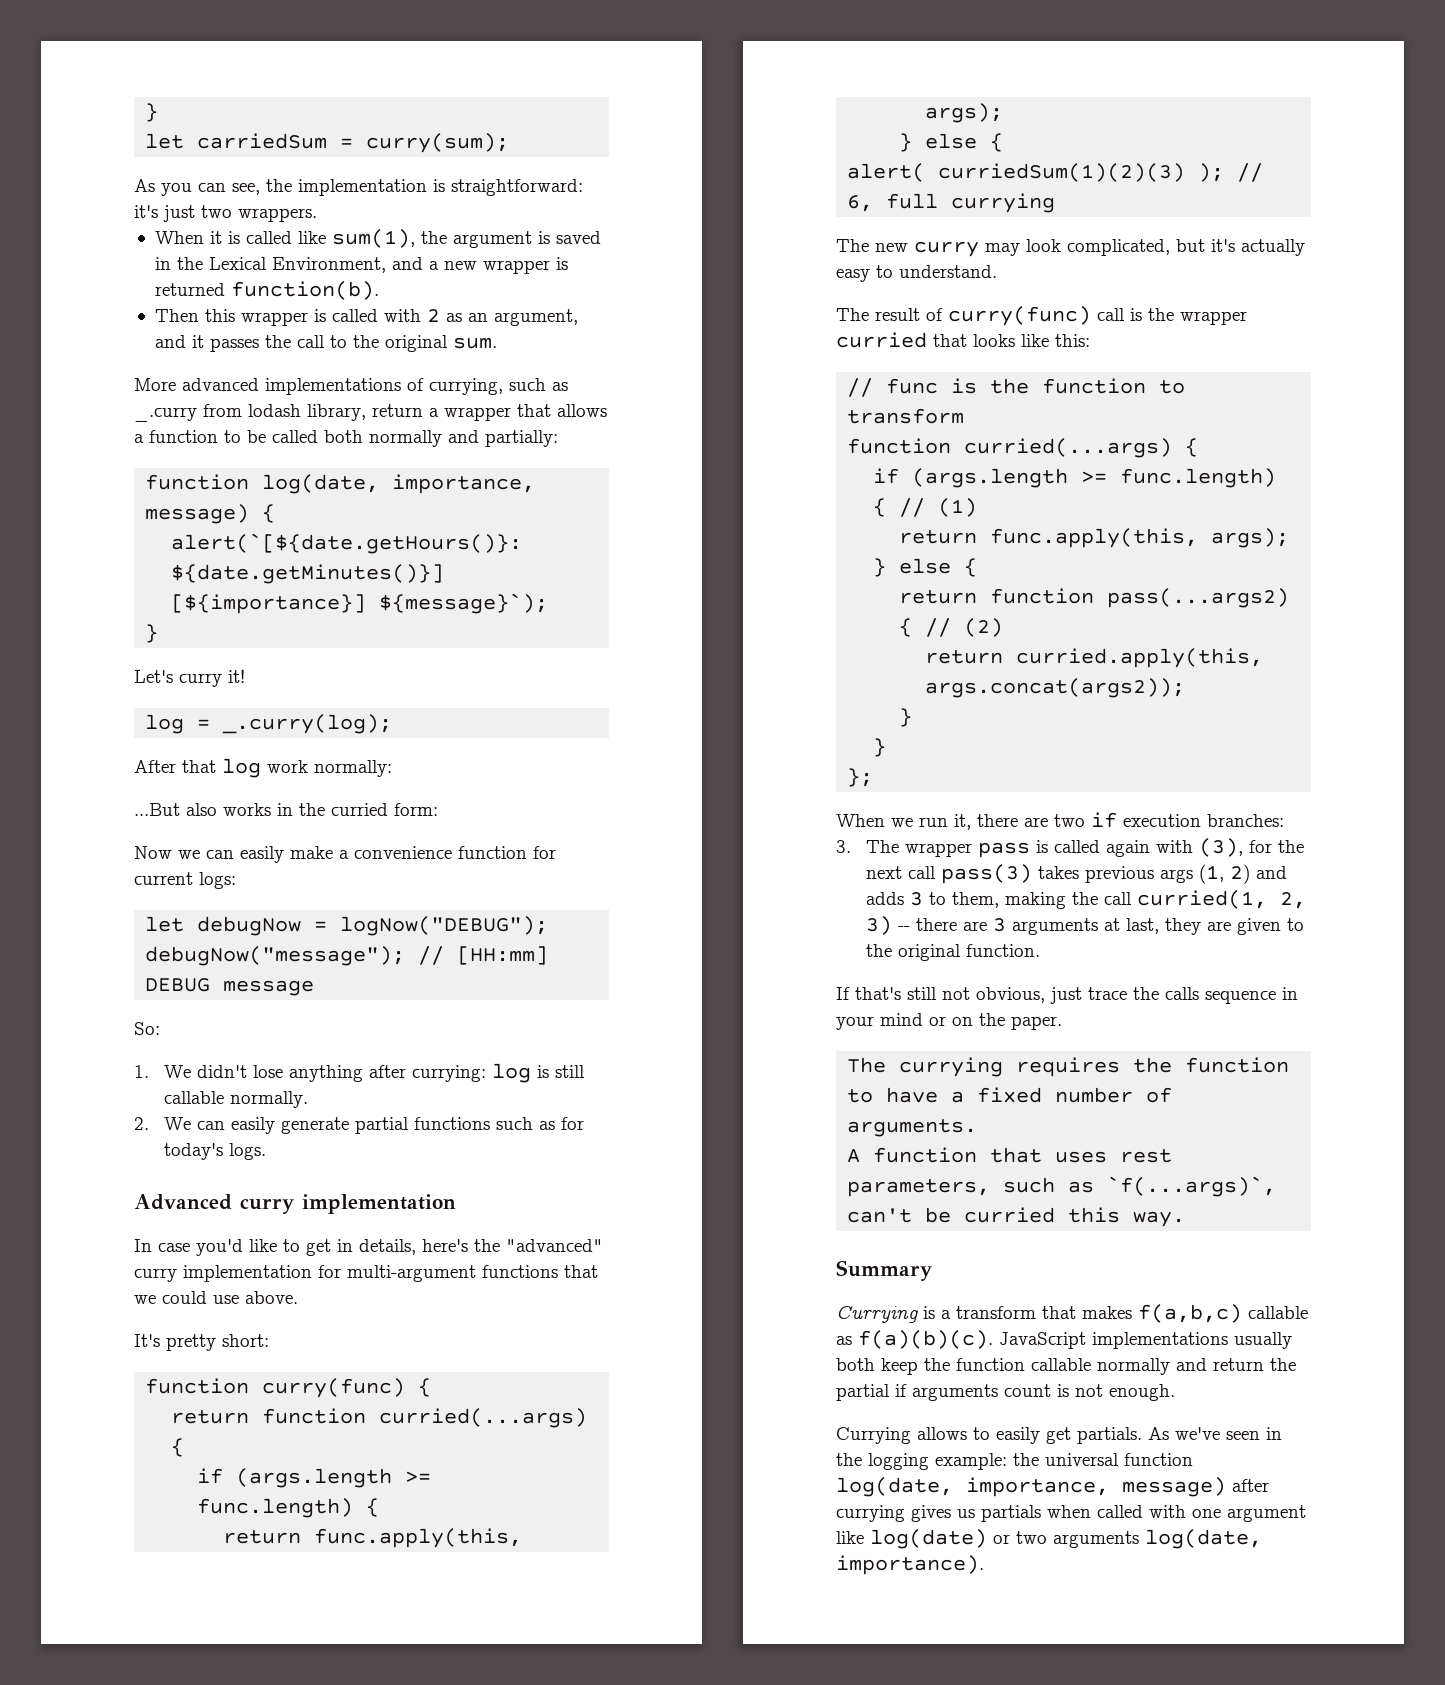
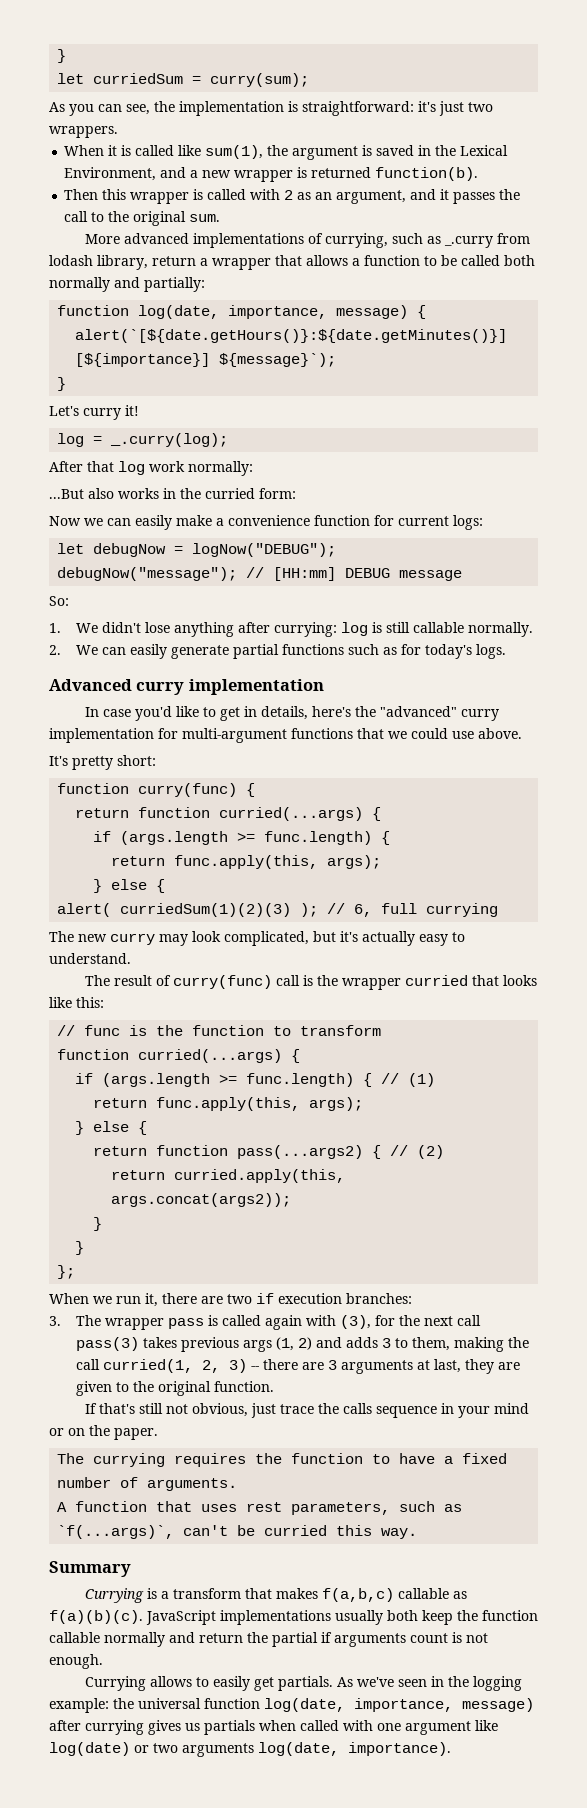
[197,133,328,149] carriedSum -> [93,73,184,84] curriedSum

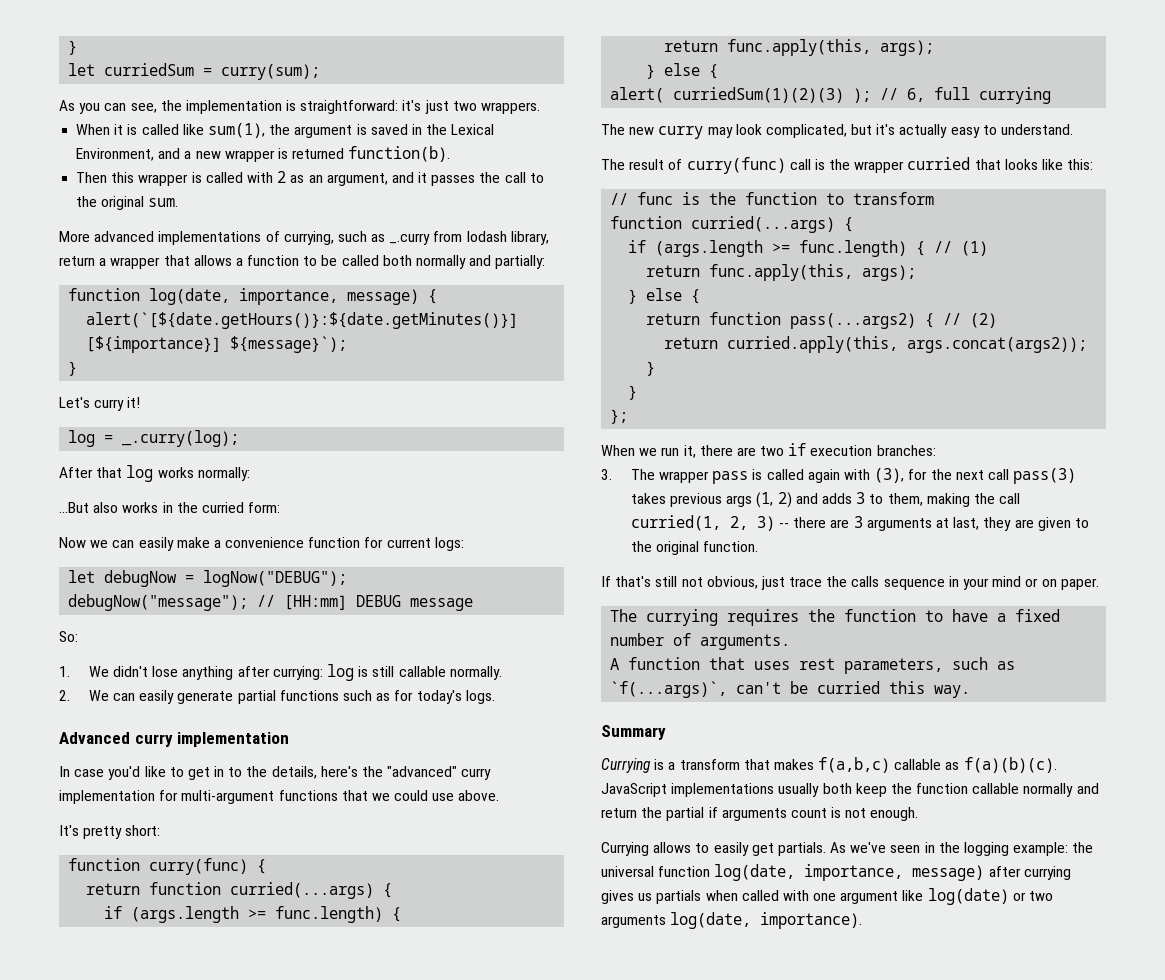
[149,461,185,472] work -> [157,467,194,478] works
(257, 711) none -> [228,766,268,777] to the
[89,1425,110,1436] the -> (1057, 583) none

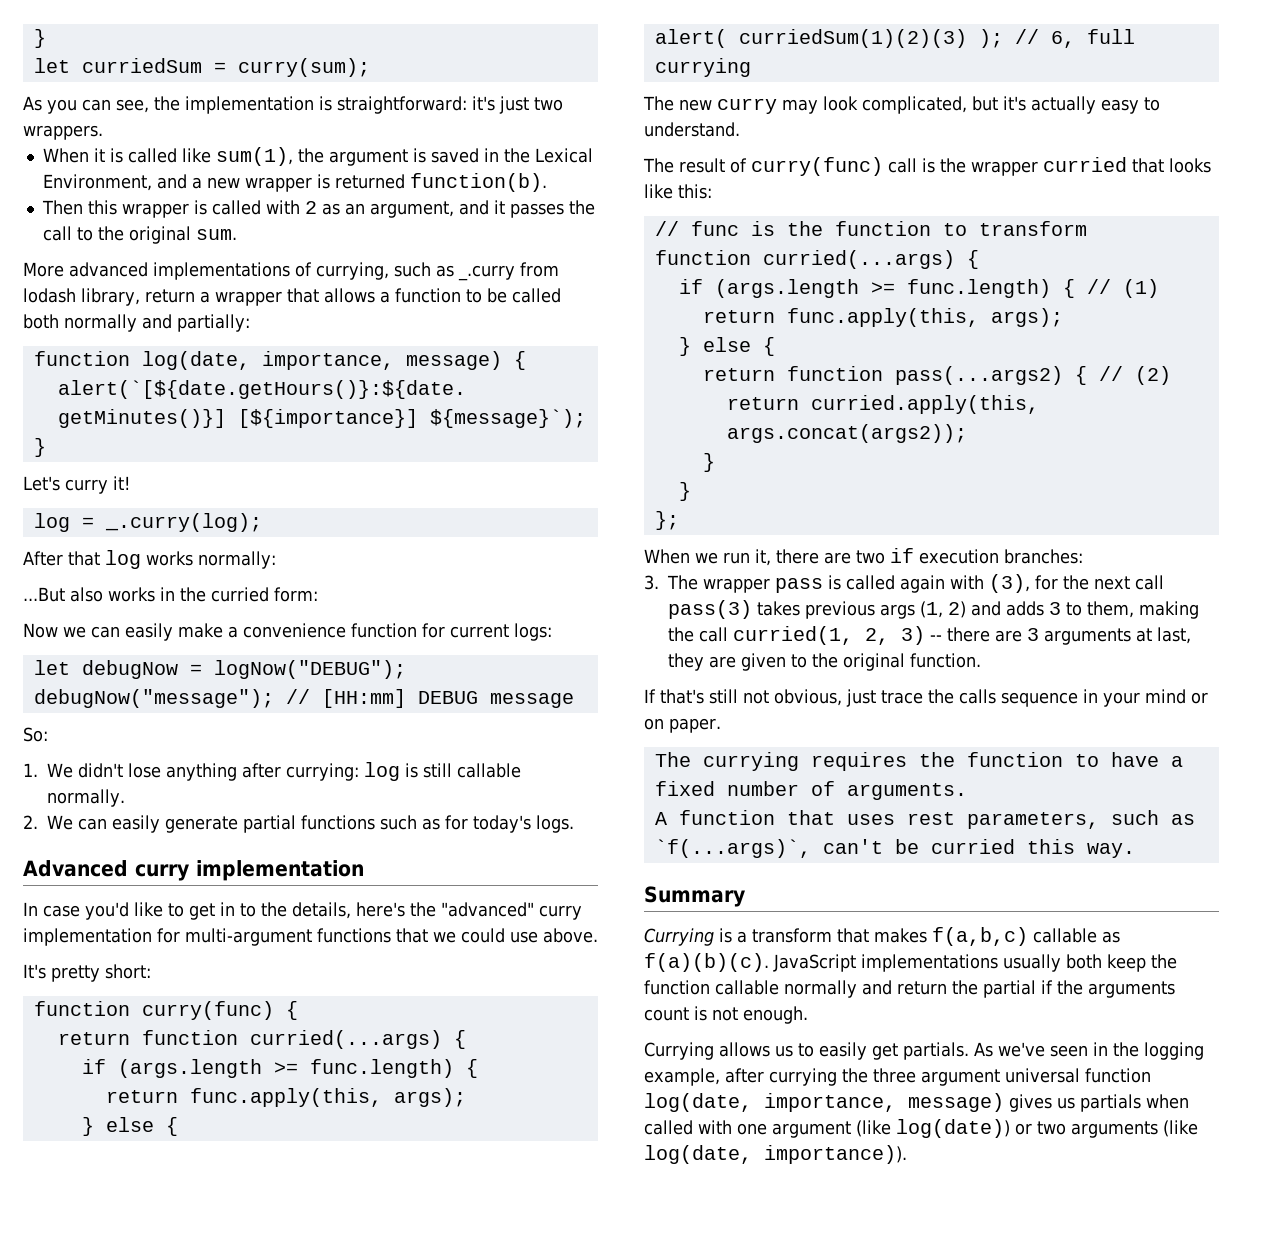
(718, 812) none -> [1057,980,1083,995] the
(692, 847) none -> [775,1045,793,1057] us
[1013,842,1094,856] example: the -> [644,1068,1000,1086] example, after currying the three argument
[988,866,1071,880] after currying -> (1004, 1102) none
[902,888,1009,905] like log(date) -> [856,1119,1010,1138] (like log(date))
[670,912,863,929] log(date, importance). -> [1163,1120,1198,1137] [644,1145,907,1164] (like log(date, importance)).

